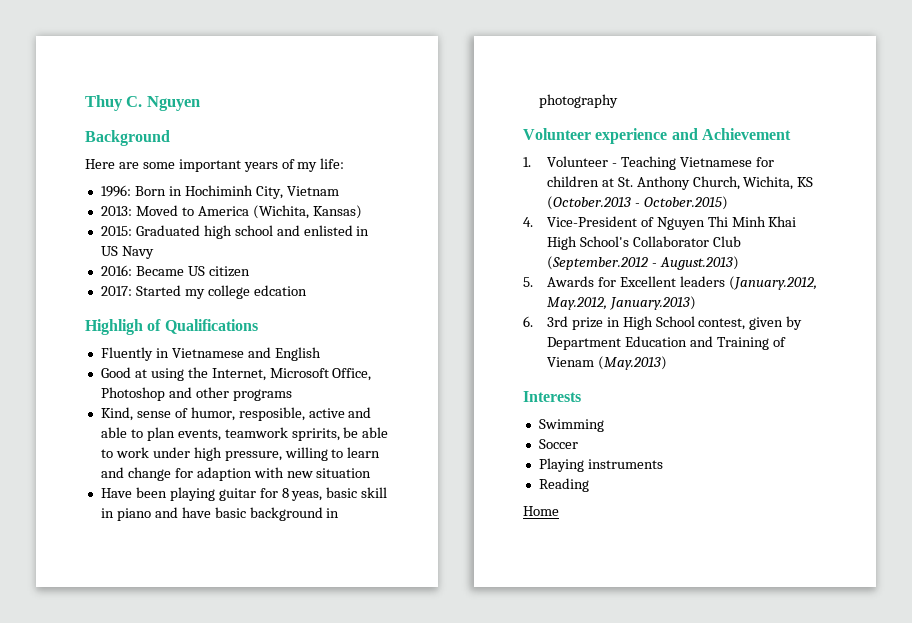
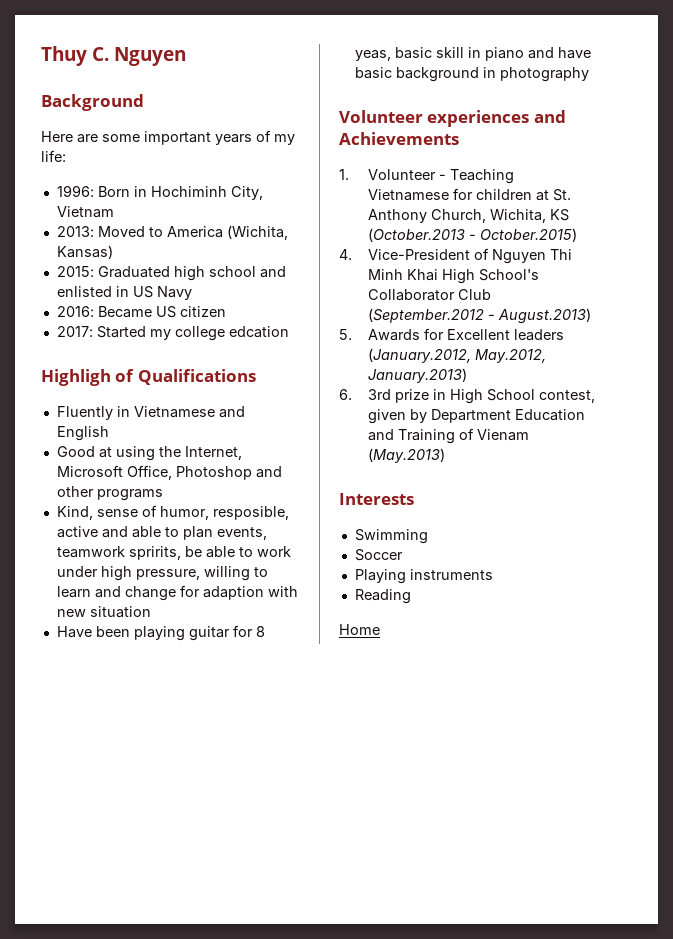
[595,128,791,144] experience and Achievement -> [427,110,566,127] [339,132,459,145] experiences and Achievements

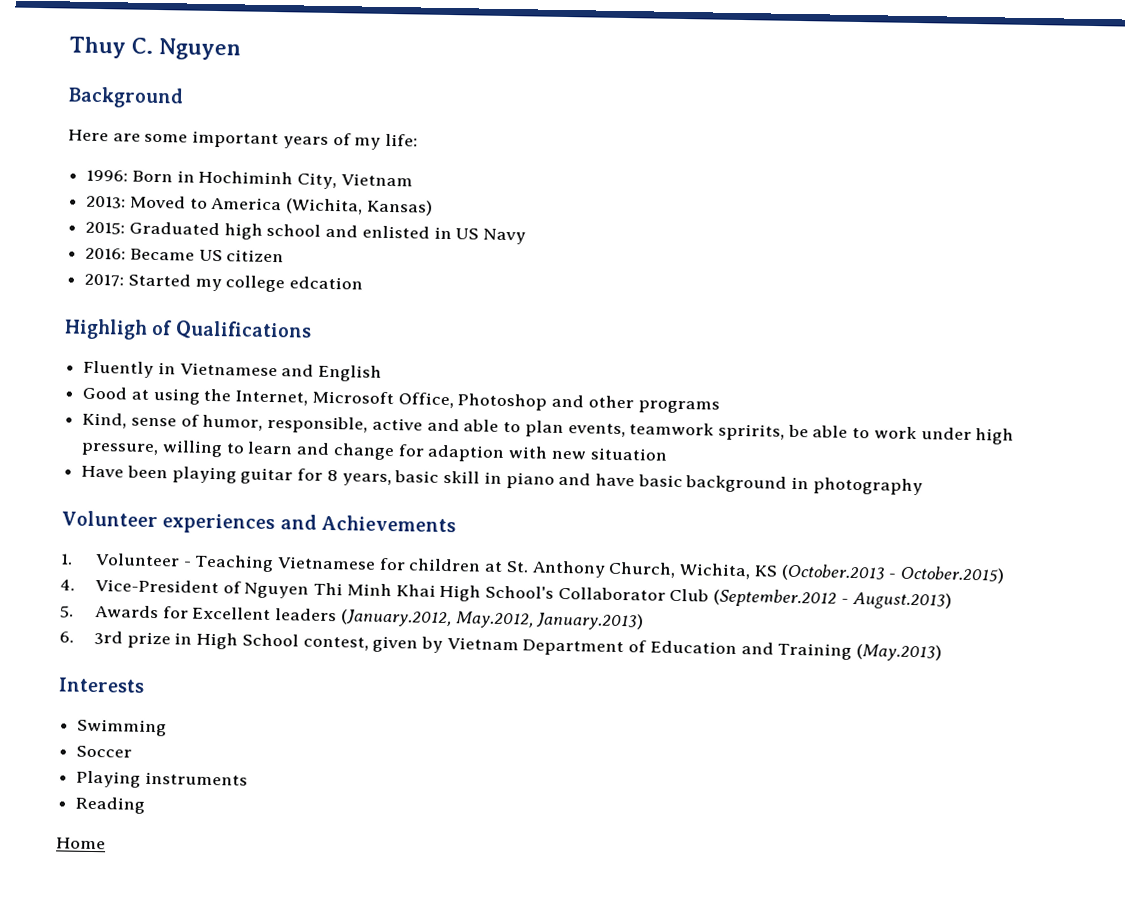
[212,506,289,520] resposible, -> [267,415,369,434] responsible,
[354,50,391,61] yeas, -> [341,473,392,487] years,
[430,409,511,423] Department -> [446,637,648,657] Vietnam Department of
[458,428,529,441] of Vienam -> (853, 651) none

